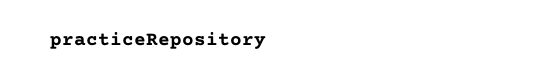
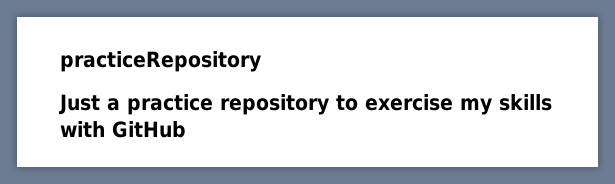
(266, 40) none -> [58,94,552,115] [60,121,186,138] // Just a practice repository to exercise my skills with GitHub

